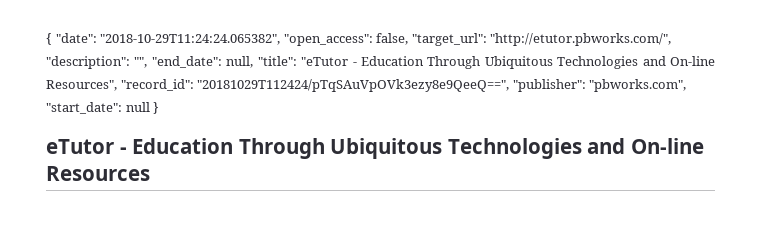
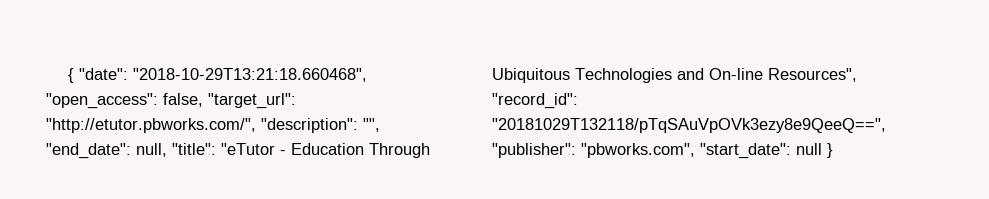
[100,34,281,45] "2018-10-29T11:24:24.065382", -> [133,68,368,82] "2018-10-29T13:21:18.660468",
[197,79,510,92] "20181029T112424/pTqSAuVpOVk3ezy8e9QeeQ==", -> [492,118,886,133] "20181029T132118/pTqSAuVpOVk3ezy8e9QeeQ==",
[46,138,704,159] [46,166,150,181] // eTutor - Education Through Ubiquitous Technologies and On-line Resources -> (833, 150) none

